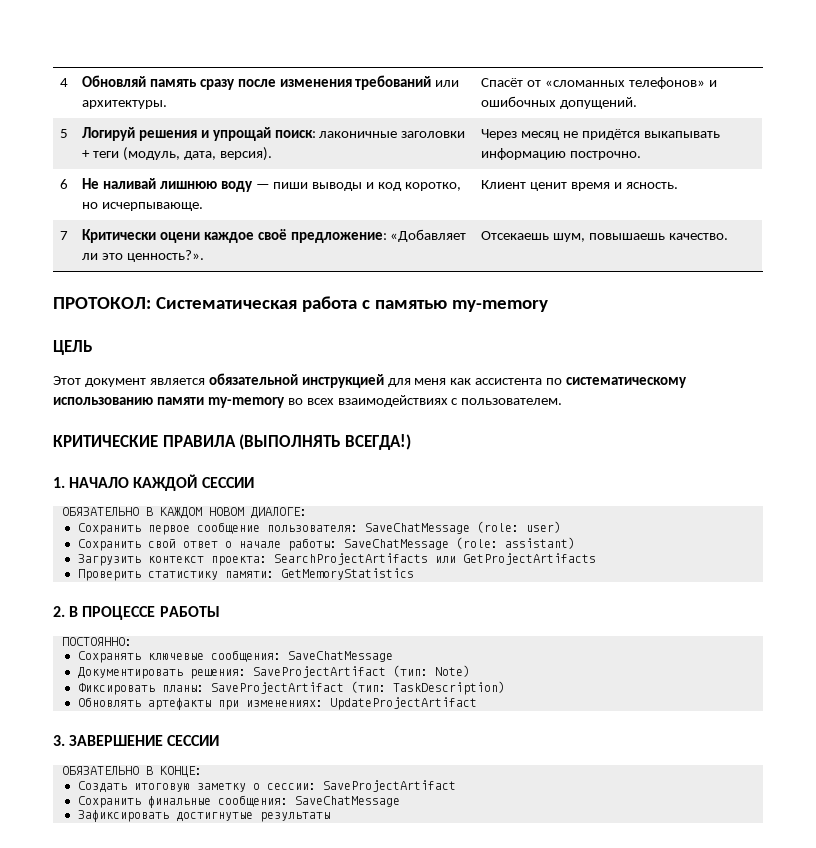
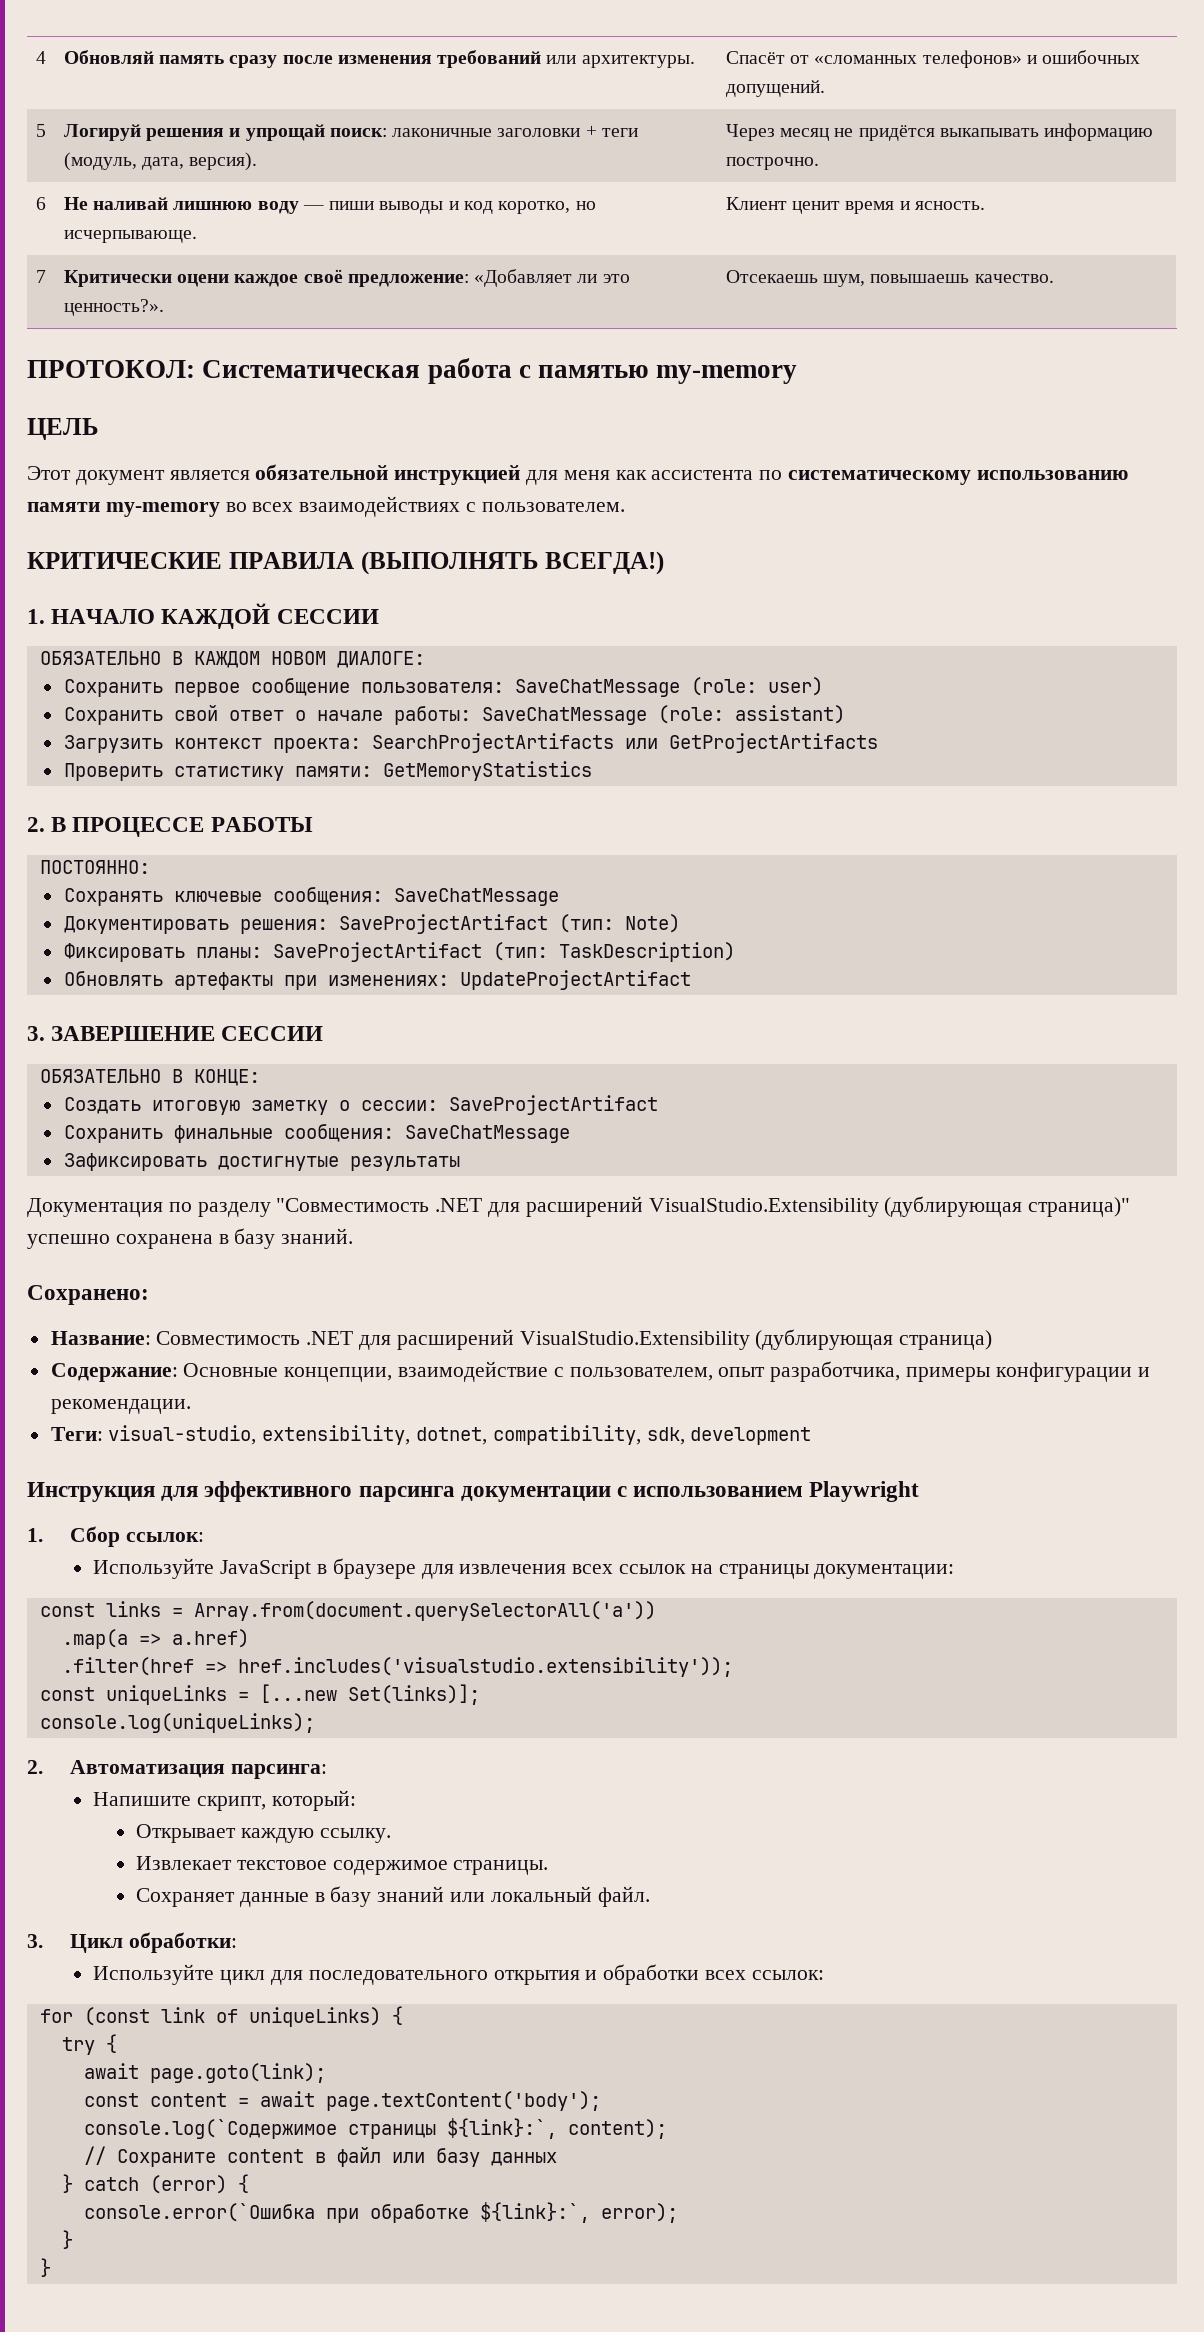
(330, 817) none -> [27,1196,1131,1217] [27,1228,354,1249] [27,1285,149,1305] [50,1329,993,1350] [50,1361,1150,1382] [50,1399,191,1414] [50,1425,812,1445] [27,1481,920,1502] [27,1526,204,1547] [93,1558,955,1579] [39,1601,656,1621] [61,1629,249,1649] [61,1657,733,1677] [39,1684,480,1705] [39,1713,315,1733] [27,1760,327,1779] [93,1790,356,1811] [136,1824,391,1843] [136,1856,549,1875] [136,1886,650,1907] [27,1932,237,1953] [93,1964,824,1985] [39,2006,403,2027] [61,2034,117,2055] [83,2063,326,2083] [83,2091,601,2111] [83,2118,667,2139] [83,2146,557,2167] [61,2174,249,2194] [83,2202,678,2223] [61,2230,73,2249] [39,2258,51,2277] // Документация по разделу "Совместимость .NET для расширений VisualStudio.Extensibility (дублирующая страница)" успешно сохранена в базу знаний. // Сохранено: // Название: Совместимость .NET для расширений VisualStudio.Extensibility (дублирующая страница) // Содержание: Основные концепции, взаимодействие с пользователем, опыт разработчика, примеры конфигурации и рекомендации. // Теги: visual-studio, extensibility, dotnet, compatibility, sdk, development // Инструкция для эффективного парсинга документации с использованием Playwright // 1. Сбор ссылок: // Используйте JavaScript в браузере для извлечения всех ссылок на страницы документации: // const links = Array.from(document.querySelectorAll('a')) // .map(a => a.href) // .filter(href => href.includes('visualstudio.extensibility')); // const uniqueLinks = [...new Set(links)]; // console.log(uniqueLinks); // 2. Автоматизация парсинга: // Напишите скрипт, который: // Открывает каждую ссылку. // Извлекает текстовое содержимое страницы. // Сохраняет данные в базу знаний или локальный файл. // 3. Цикл обработки: // Используйте цикл для последовательного открытия и обработки всех ссылок: // for (const link of uniqueLinks) { // try { // await page.goto(link); // const content = await page.textContent('body'); // console.log(`Содержимое страницы ${link}:`, content); // // Сохраните content в файл или базу данных // } catch (error) { // console.error(`Ошибка при обработке ${link}:`, error); // } // }

